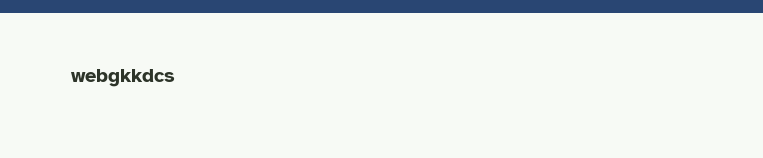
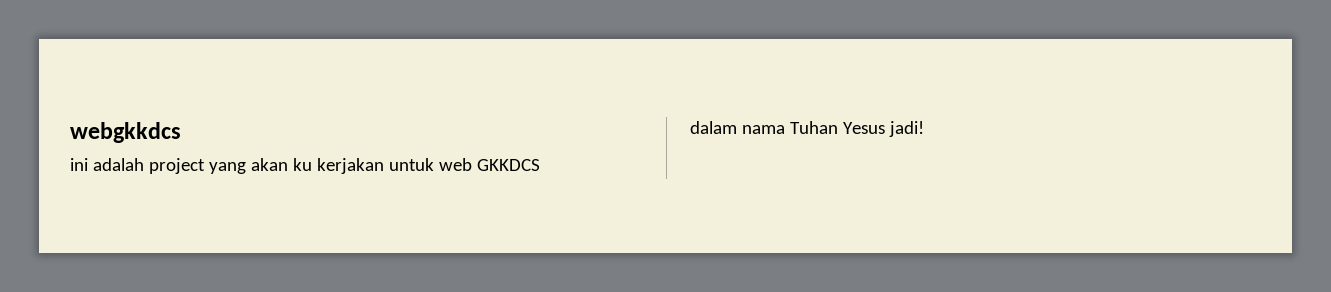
(175, 78) none -> [70,158,540,174] [690,121,924,137] // ini adalah project yang akan ku kerjakan untuk web GKKDCS // dalam nama Tuhan Yesus jadi!

